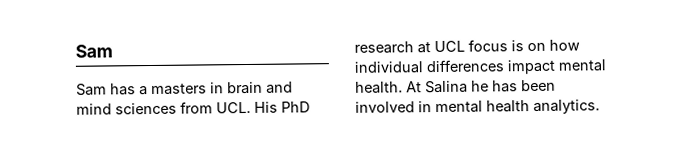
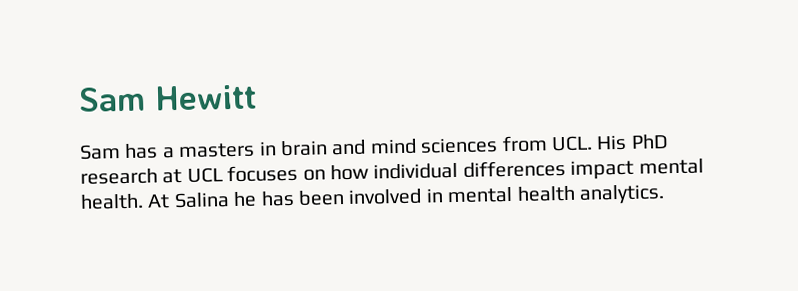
[75,44,113,58] Sam -> [78,84,257,112] Sam Hewitt
[468,39,524,52] focus is -> [227,164,299,183] focuses

